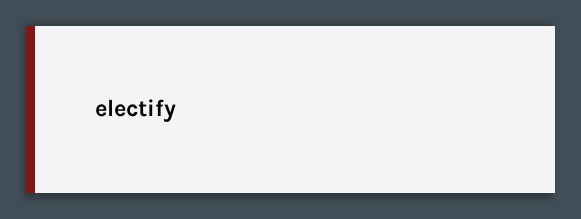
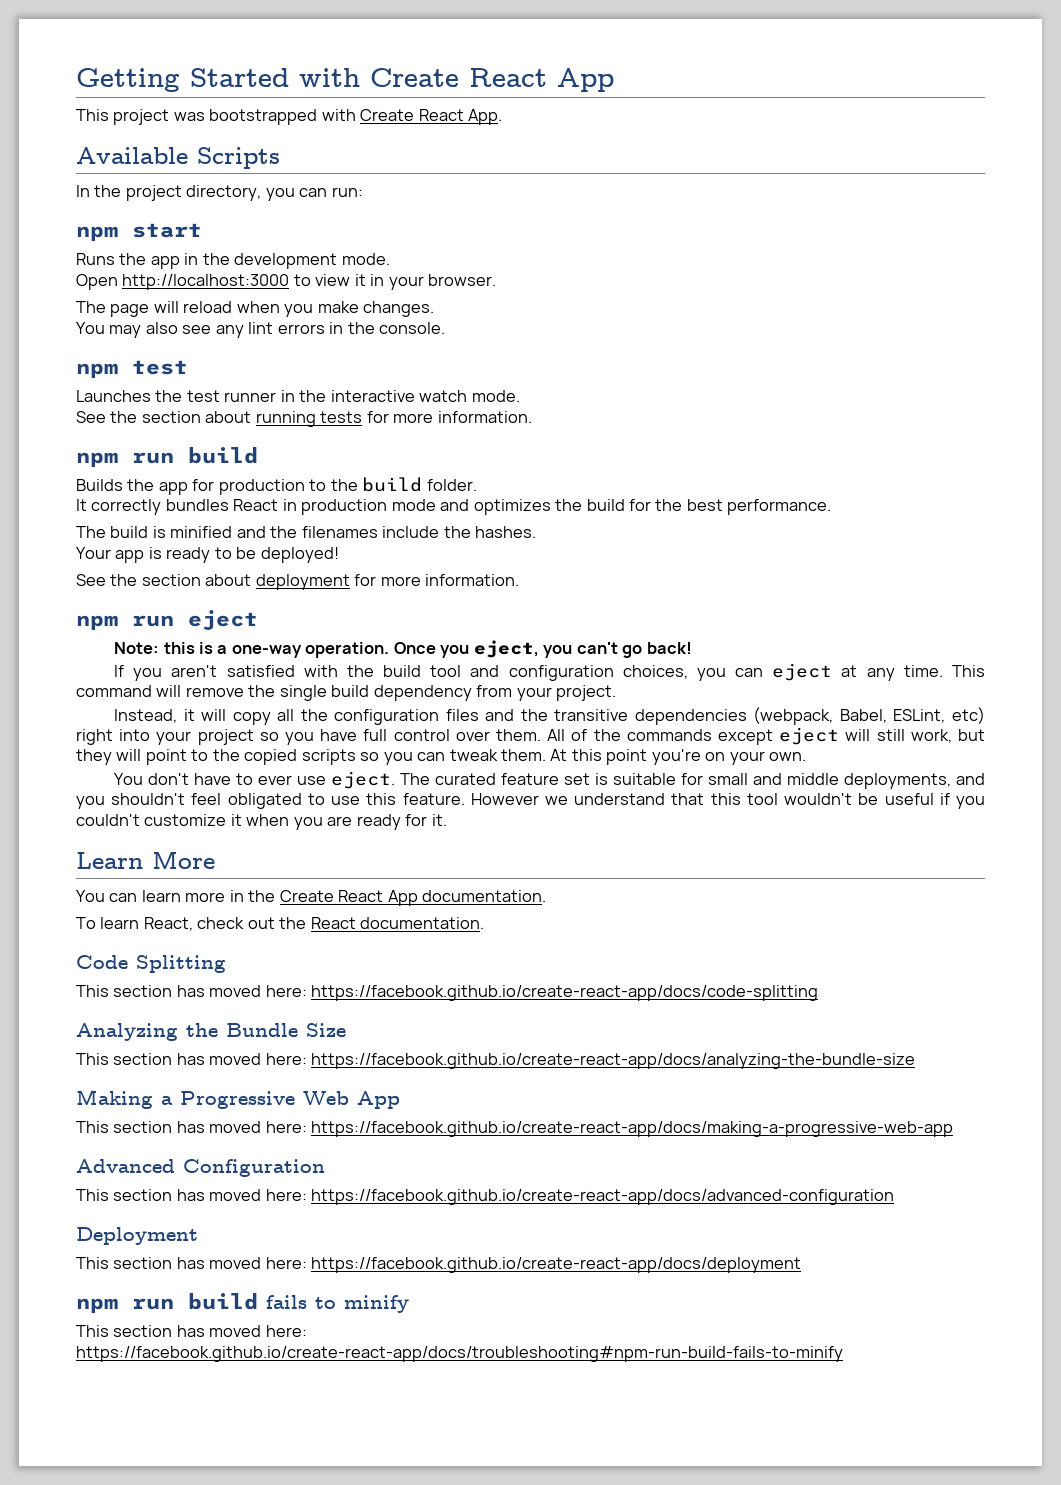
[95,99,176,122] electify -> [76,68,614,92] [76,109,503,125] [76,147,280,169] [76,185,363,201] [76,223,202,241] [76,253,390,269] [76,274,497,290] [76,301,435,317] [76,322,446,338] [76,360,188,378] [76,390,520,402] [76,411,532,427] [76,447,258,467] [76,477,477,495] [76,499,832,515] [76,526,537,538] [76,547,339,563] [76,574,520,590] [76,610,258,630] [114,640,692,658] [114,663,985,681] [76,685,617,701] [114,707,986,725] [76,727,986,745] [76,749,807,765] [114,771,986,789] [76,793,985,809] [76,814,447,830] [76,851,215,869] [76,890,547,906] [76,917,485,931] [76,955,226,973] [76,985,819,1001] [76,1023,346,1041] [76,1053,916,1069] [76,1089,400,1109] [76,1121,954,1137] [76,1159,325,1177] [76,1189,895,1205] [76,1227,198,1245] [76,1257,802,1273] [76,1293,409,1313] [76,1325,307,1337] [76,1346,843,1362] Getting Started with Create React App // This project was bootstrapped with Create React App. // Available Scripts // In the project directory, you can run: // npm start // Runs the app in the development mode. // Open http://localhost:3000 to view it in your browser. // The page will reload when you make changes. // You may also see any lint errors in the console. // npm test // Launches the test runner in the interactive watch mode. // See the section about running tests for more information. // npm run build // Builds the app for production to the build folder. // It correctly bundles React in production mode and optimizes the build for the best performance. // The build is minified and the filenames include the hashes. // Your app is ready to be deployed! // See the section about deployment for more information. // npm run eject // Note: this is a one-way operation. Once you eject, you can't go back! // If you aren't satisfied with the build tool and configuration choices, you can eject at any time. This command will remove the single build dependency from your project. // Instead, it will copy all the configuration files and the transitive dependencies (webpack, Babel, ESLint, etc) right into your project so you have full control over them. All of the commands except eject will still work, but they will point to the copied scripts so you can tweak them. At this point you're on your own. // You don't have to ever use eject. The curated feature set is suitable for small and middle deployments, and you shouldn't feel obligated to use this feature. However we understand that this tool wouldn't be useful if you couldn't customize it when you are ready for it. // Learn More // You can learn more in the Create React App documentation. // To learn React, check out the React documentation. // Code Splitting // This section has moved here: https://facebook.github.io/create-react-app/docs/code-splitting // Analyzing the Bundle Size // This section has moved here: https://facebook.github.io/create-react-app/docs/analyzing-the-bundle-size // Making a Progressive Web App // This section has moved here: https://facebook.github.io/create-react-app/docs/making-a-progressive-web-app // Advanced Configuration // This section has moved here: https://facebook.github.io/create-react-app/docs/advanced-configuration // Deployment // This section has moved here: https://facebook.github.io/create-react-app/docs/deployment // npm run build fails to minify // This section has moved here: https://facebook.github.io/create-react-app/docs/troubleshooting#npm-run-build-fails-to-minify

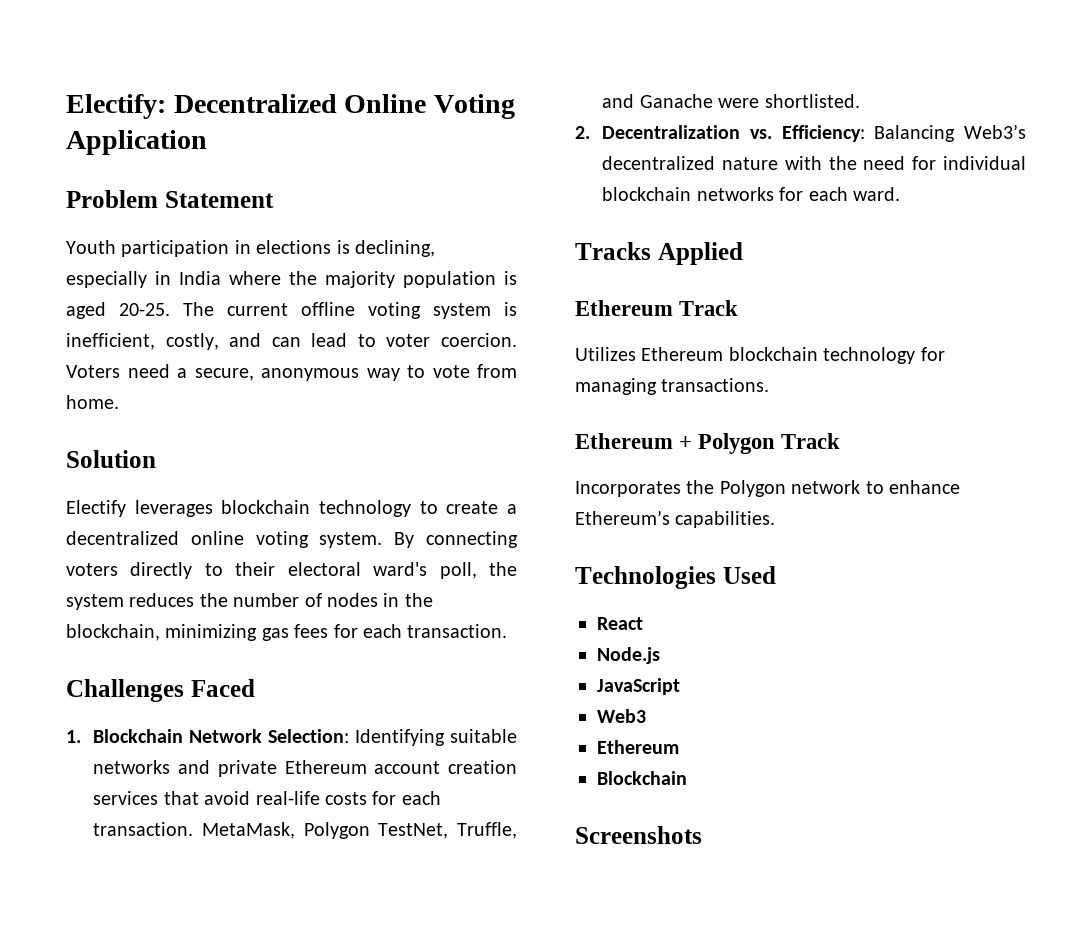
[76,68,614,92] [76,109,503,125] [76,147,280,169] [76,185,363,201] [76,223,202,241] [76,253,390,269] [76,274,497,290] [76,301,435,317] [76,322,446,338] [76,360,188,378] [76,390,520,402] [76,411,532,427] [76,447,258,467] [76,477,477,495] [76,499,832,515] [76,526,537,538] [76,547,339,563] [76,574,520,590] [76,610,258,630] [114,640,692,658] [114,663,985,681] [76,685,617,701] [114,707,986,725] [76,727,986,745] [76,749,807,765] [114,771,986,789] [76,793,985,809] [76,814,447,830] [76,851,215,869] [76,890,547,906] [76,917,485,931] [76,955,226,973] [76,985,819,1001] [76,1023,346,1041] [76,1053,916,1069] [76,1089,400,1109] [76,1121,954,1137] [76,1159,325,1177] [76,1189,895,1205] [76,1227,198,1245] [76,1257,802,1273] [76,1293,409,1313] [76,1325,307,1337] [76,1346,843,1362] Getting Started with Create React App // This project was bootstrapped with Create React App. // Available Scripts // In the project directory, you can run: // npm start // Runs the app in the development mode. // Open http://localhost:3000 to view it in your browser. // The page will reload when you make changes. // You may also see any lint errors in the console. // npm test // Launches the test runner in the interactive watch mode. // See the section about running tests for more information. // npm run build // Builds the app for production to the build folder. // It correctly bundles React in production mode and optimizes the build for the best performance. // The build is minified and the filenames include the hashes. // Your app is ready to be deployed! // See the section about deployment for more information. // npm run eject // Note: this is a one-way operation. Once you eject, you can't go back! // If you aren't satisfied with the build tool and configuration choices, you can eject at any time. This command will remove the single build dependency from your project. // Instead, it will copy all the configuration files and the transitive dependencies (webpack, Babel, ESLint, etc) right into your project so you have full control over them. All of the commands except eject will still work, but they will point to the copied scripts so you can tweak them. At this point you're on your own. // You don't have to ever use eject. The curated feature set is suitable for small and middle deployments, and you shouldn't feel obligated to use this feature. However we understand that this tool wouldn't be useful if you couldn't customize it when you are ready for it. // Learn More // You can learn more in the Create React App documentation. // To learn React, check out the React documentation. // Code Splitting // This section has moved here: https://facebook.github.io/create-react-app/docs/code-splitting // Analyzing the Bundle Size // This section has moved here: https://facebook.github.io/create-react-app/docs/analyzing-the-bundle-size // Making a Progressive Web App // This section has moved here: https://facebook.github.io/create-react-app/docs/making-a-progressive-web-app // Advanced Configuration // This section has moved here: https://facebook.github.io/create-react-app/docs/advanced-configuration // Deployment // This section has moved here: https://facebook.github.io/create-react-app/docs/deployment // npm run build fails to minify // This section has moved here: https://facebook.github.io/create-react-app/docs/troubleshooting#npm-run-build-fails-to-minify -> [66,94,515,119] [66,130,207,155] [66,190,274,208] [66,240,435,257] [66,271,517,288] [66,302,517,319] [66,333,517,350] [66,364,517,381] [66,395,119,409] [66,450,156,468] [66,500,517,517] [66,531,518,548] [66,562,517,579] [66,593,433,610] [66,624,508,641] [66,679,255,702] [66,729,517,746] [93,760,517,777] [93,791,441,805] [93,822,517,839] [602,94,860,108] [575,124,1026,142] [602,156,1026,170] [602,187,901,201] [575,242,743,265] [575,300,739,316] [575,347,945,364] [575,378,770,395] [575,433,841,454] [575,480,960,497] [575,510,776,528] [575,566,776,589] [597,617,643,630] [597,647,660,664] [597,678,680,695] [597,709,646,723] [597,740,679,754] [597,771,687,785] [575,826,702,844] Electify: Decentralized Online Voting Application // Problem Statement // Youth participation in elections is declining, especially in India where the majority population is aged 20-25. The current offline voting system is inefficient, costly, and can lead to voter coercion. Voters need a secure, anonymous way to vote from home. // Solution // Electify leverages blockchain technology to create a decentralized online voting system. By connecting voters directly to their electoral ward's poll, the system reduces the number of nodes in the blockchain, minimizing gas fees for each transaction. // Challenges Faced // 1. Blockchain Network Selection: Identifying suitable networks and private Ethereum account creation services that avoid real-life costs for each transaction. MetaMask, Polygon TestNet, Truffle, and Ganache were shortlisted. // 2. Decentralization vs. Efficiency: Balancing Web3’s decentralized nature with the need for individual blockchain networks for each ward. // Tracks Applied // Ethereum Track // Utilizes Ethereum blockchain technology for managing transactions. // Ethereum + Polygon Track // Incorporates the Polygon network to enhance Ethereum’s capabilities. // Technologies Used // React // Node.js // JavaScript // Web3 // Ethereum // Blockchain // Screenshots

